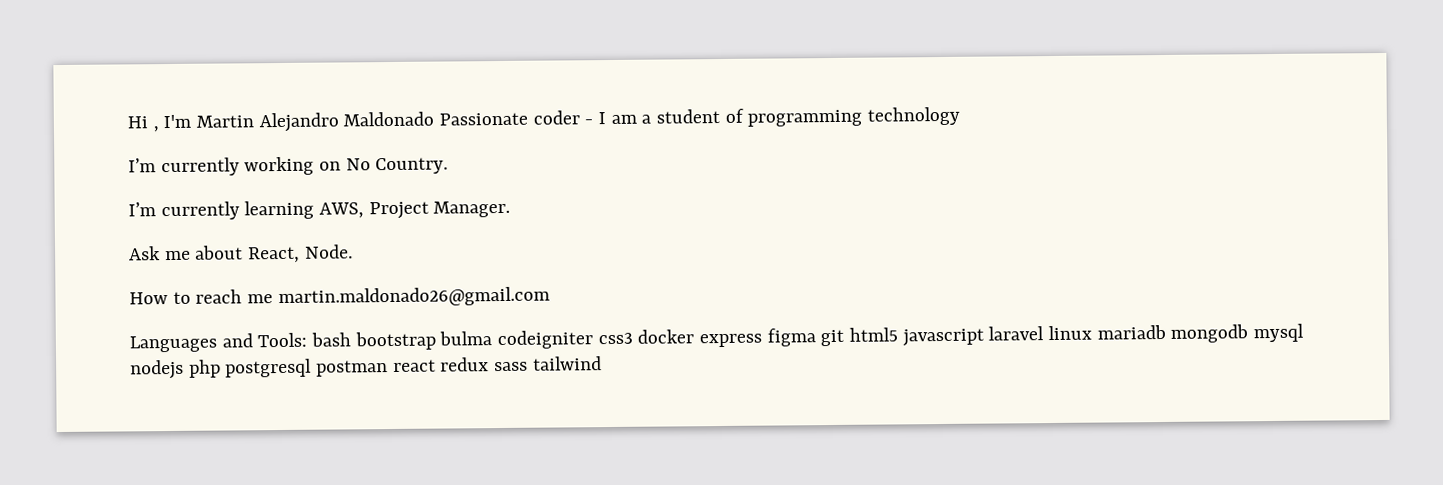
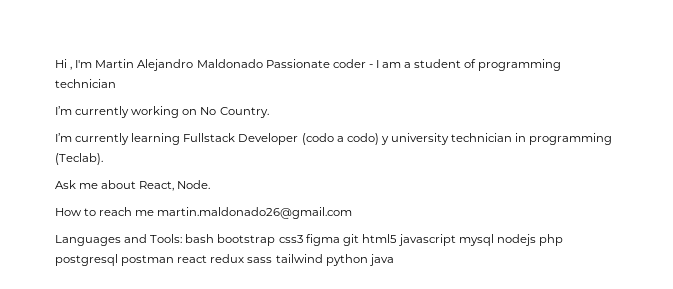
[867,106,961,126] technology -> [55,79,116,88] technician
[319,200,511,220] AWS, Project Manager. -> [183,133,613,145] [55,153,103,165] Fullstack Developer (codo a codo) y university technician in programming (Teclab).
[439,324,1249,350] bulma codeigniter css3 docker express figma git html5 javascript laravel linux mariadb mongodb -> [278,234,456,246] css3 figma git html5 javascript
(602, 363) none -> [325,254,394,266] python java

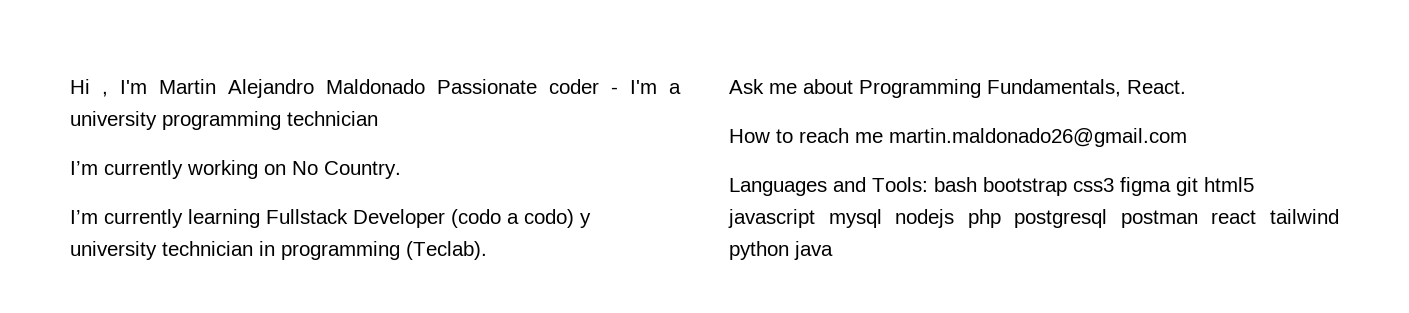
[375,59,477,68] I am a student of -> [630,80,681,94] [70,111,157,130] I'm a university
[139,180,211,191] React, Node. -> [859,79,1186,98] Programming Fundamentals, React.
[210,254,273,263] redux sass -> (1257, 217) none

